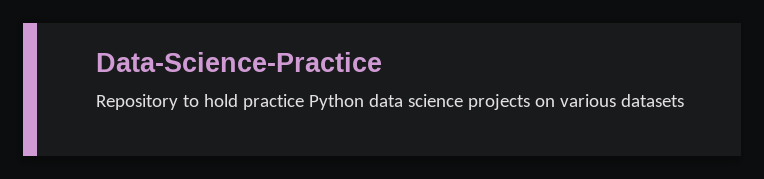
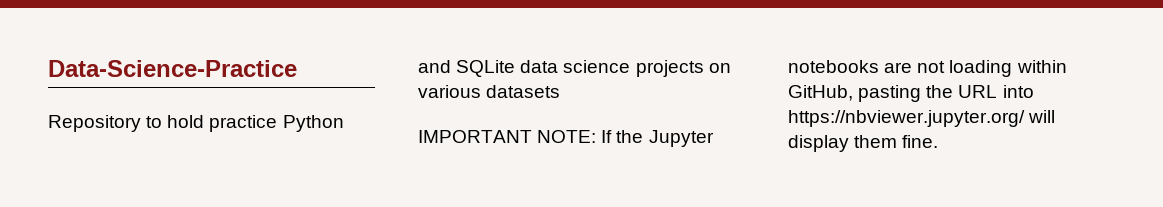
(364, 102) none -> [418,60,516,77] and SQLite
(684, 100) none -> [418,130,714,147] [788,60,1067,77] [788,85,1034,102] [788,110,1056,127] [788,135,939,152] // IMPORTANT NOTE: If the Jupyter notebooks are not loading within GitHub, pasting the URL into https://nbviewer.jupyter.org/ will display them fine.

